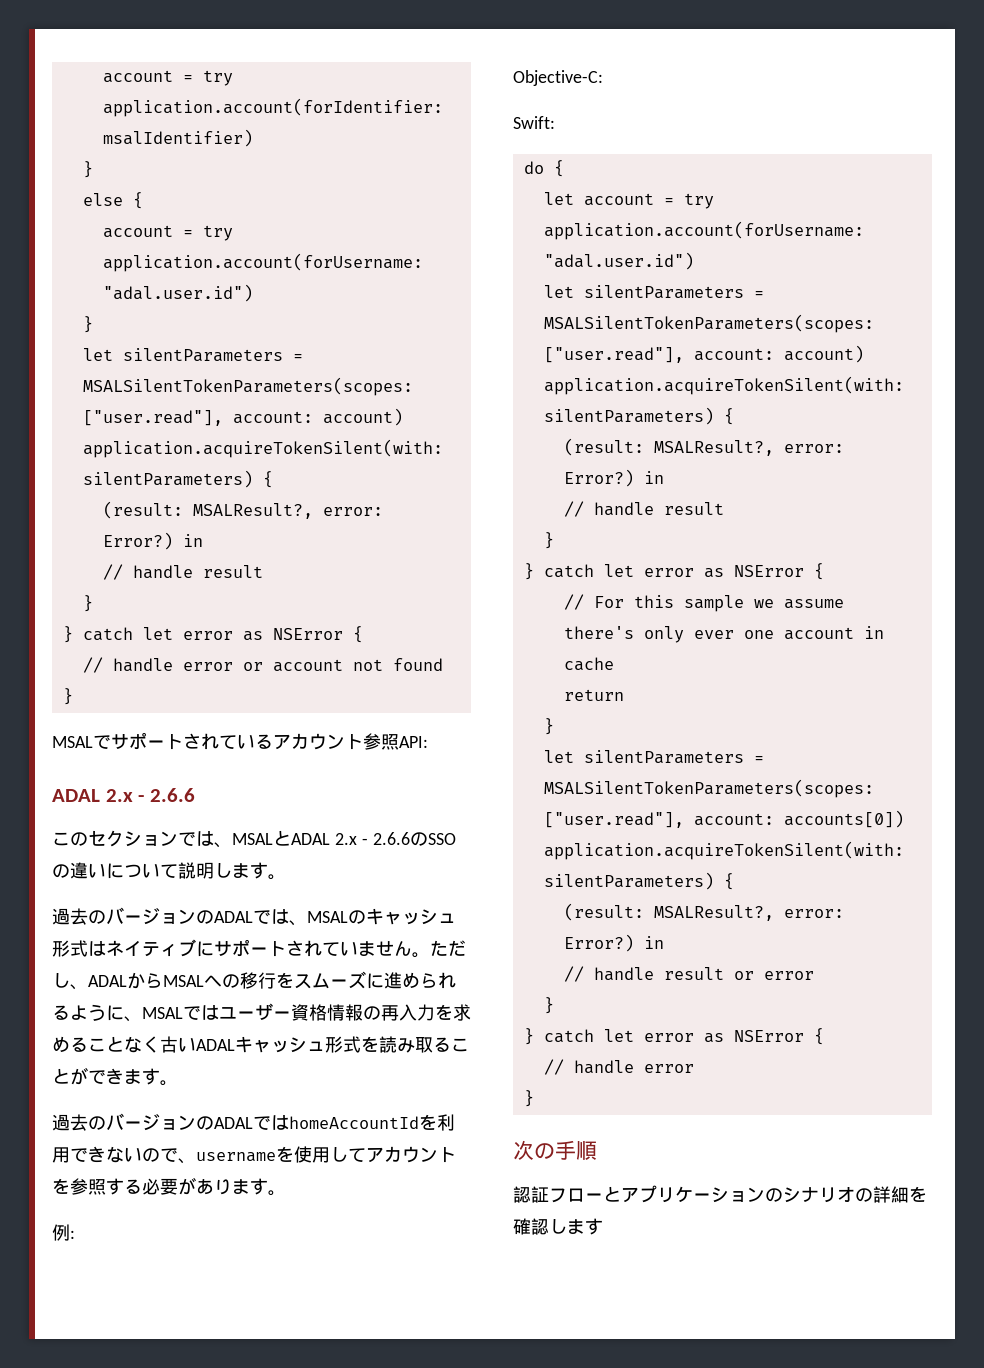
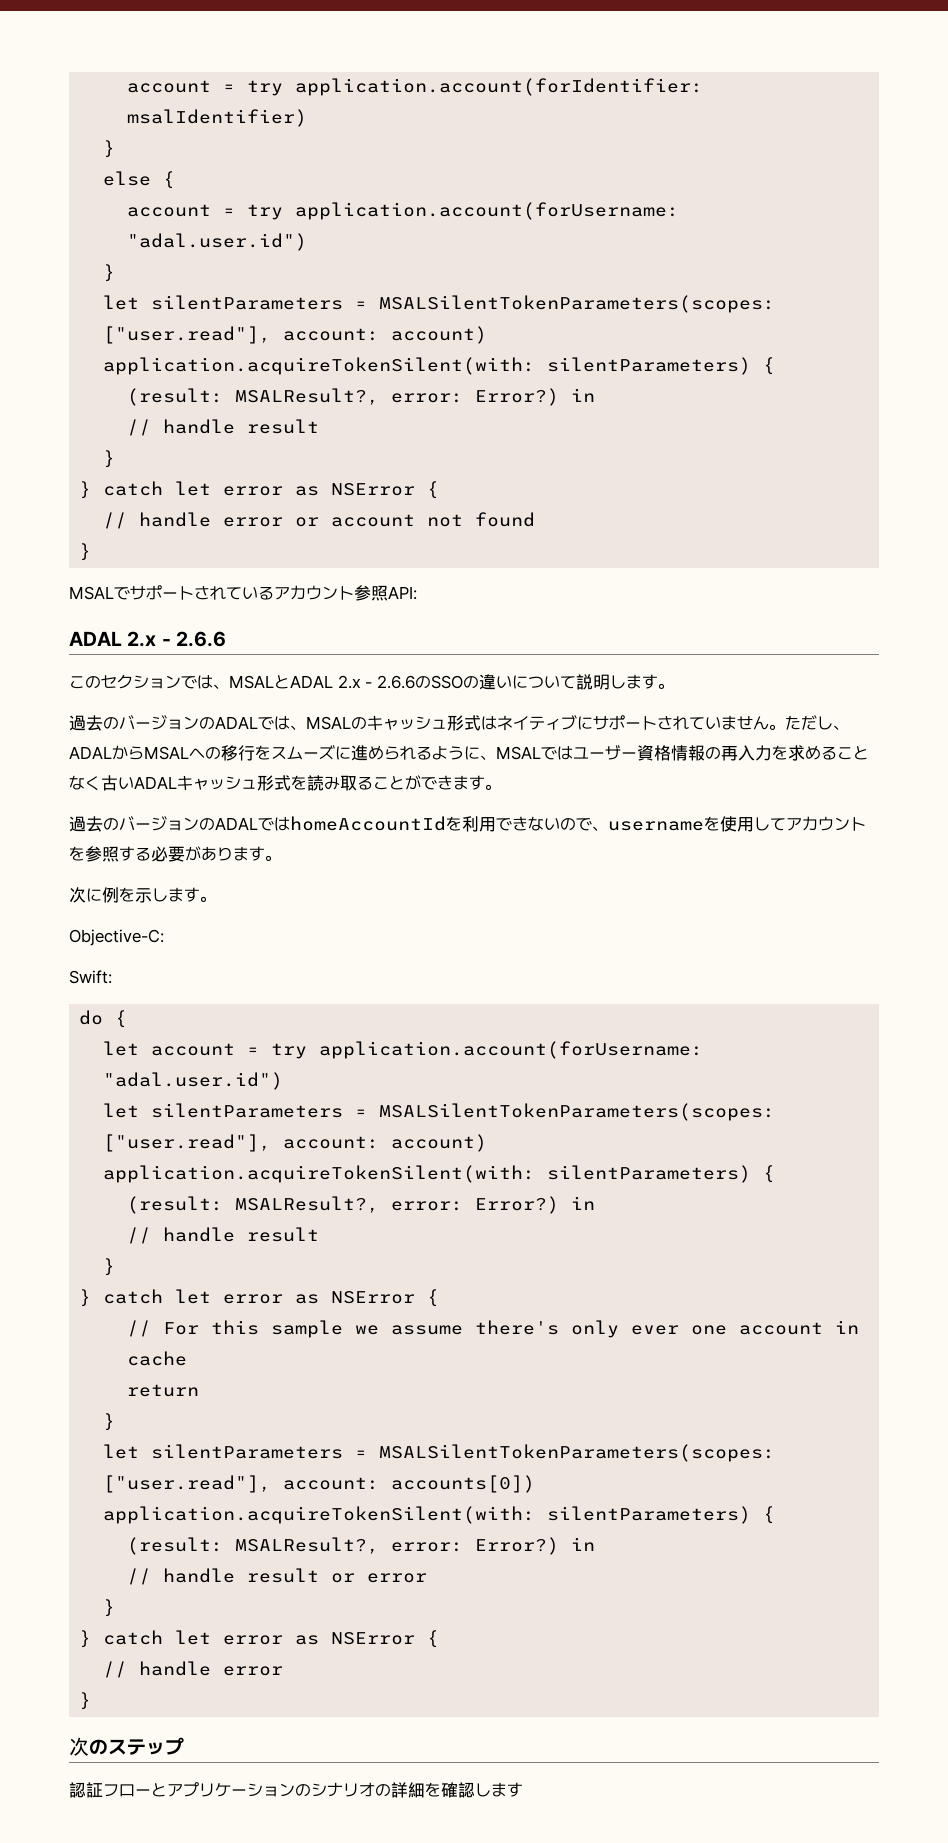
[52,1224,75,1241] 例: -> [69,887,216,903] 次に例を示します。
[555,1140,597,1160] 手順 -> [108,1737,184,1755] ステップ

